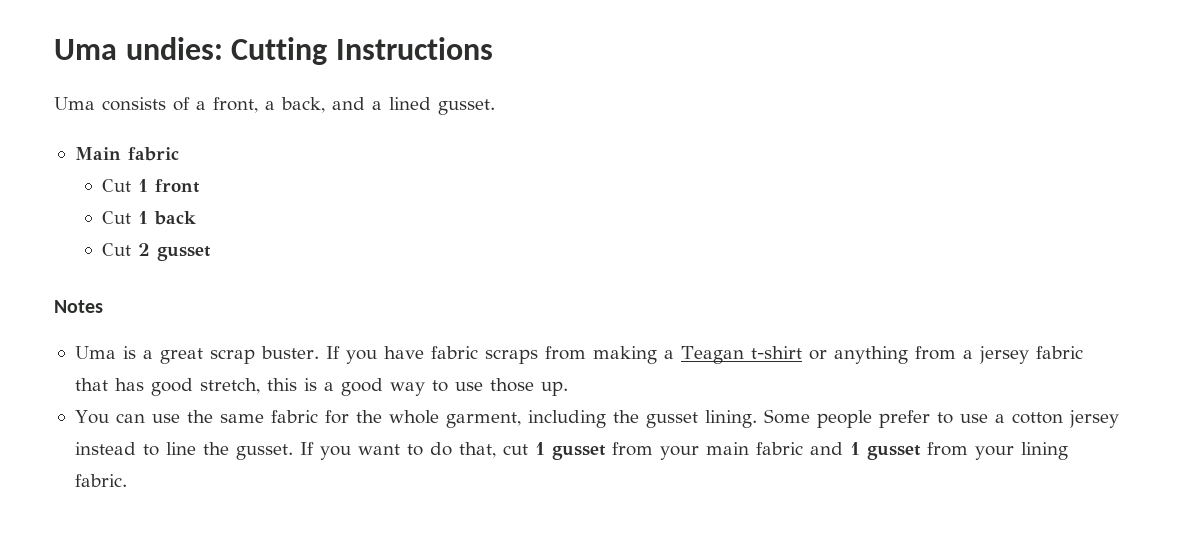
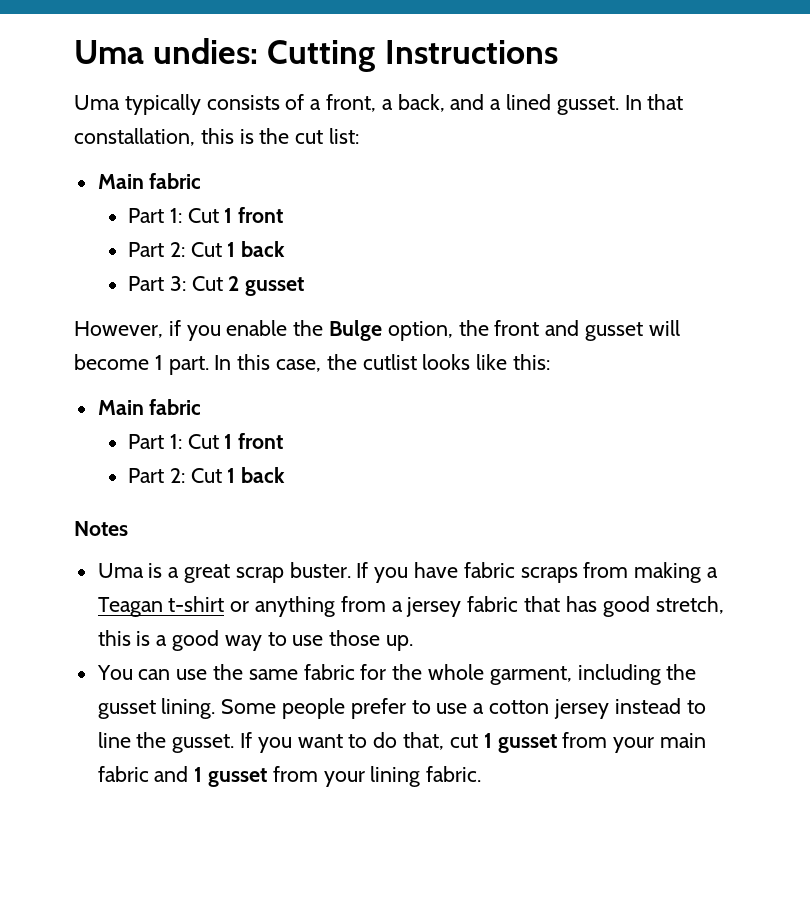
(95, 103) none -> [124,94,201,115] typically
[74,147,179,161] [102,179,201,193] [102,211,197,225] // Main fabric // Cut 1 front // Cut 1 back // -> [624,94,684,110] [74,128,360,146] [97,173,202,189] [127,207,284,223] [127,241,286,257] [127,276,186,291] In that constallation, this is the cut list: // Main fabric // Part 1: Cut 1 front // Part 2: Cut 1 back // Part 3:
(212, 253) none -> [74,320,680,341] [74,354,551,375] [97,399,202,415] [127,433,284,449] [127,467,286,483] // However, if you enable the Bulge option, the front and gusset will become 1 part. In this case, the cutlist looks like this: // Main fabric // Part 1: Cut 1 front // Part 2: Cut 1 back

